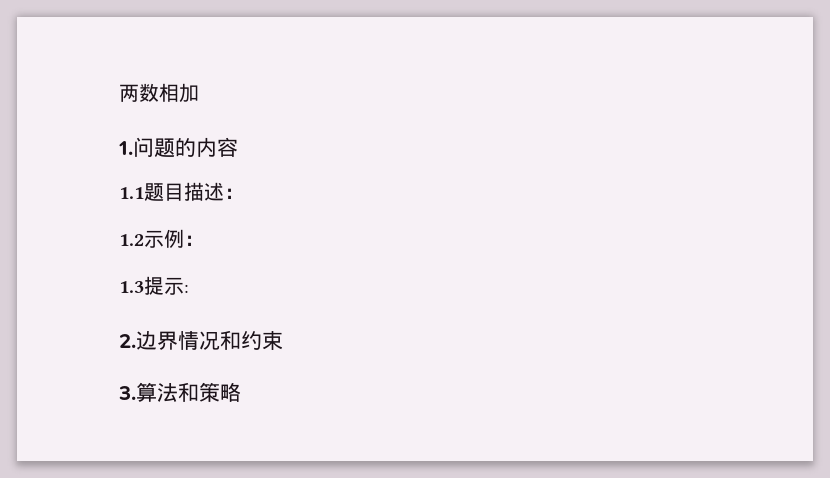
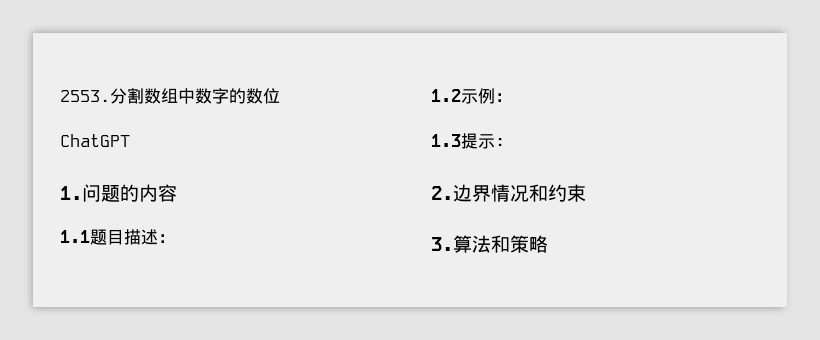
[119,83,199,103] 两数相加 -> [60,88,280,104] [60,134,130,147] 2553.分割数组中数字的数位 // ChatGPT

